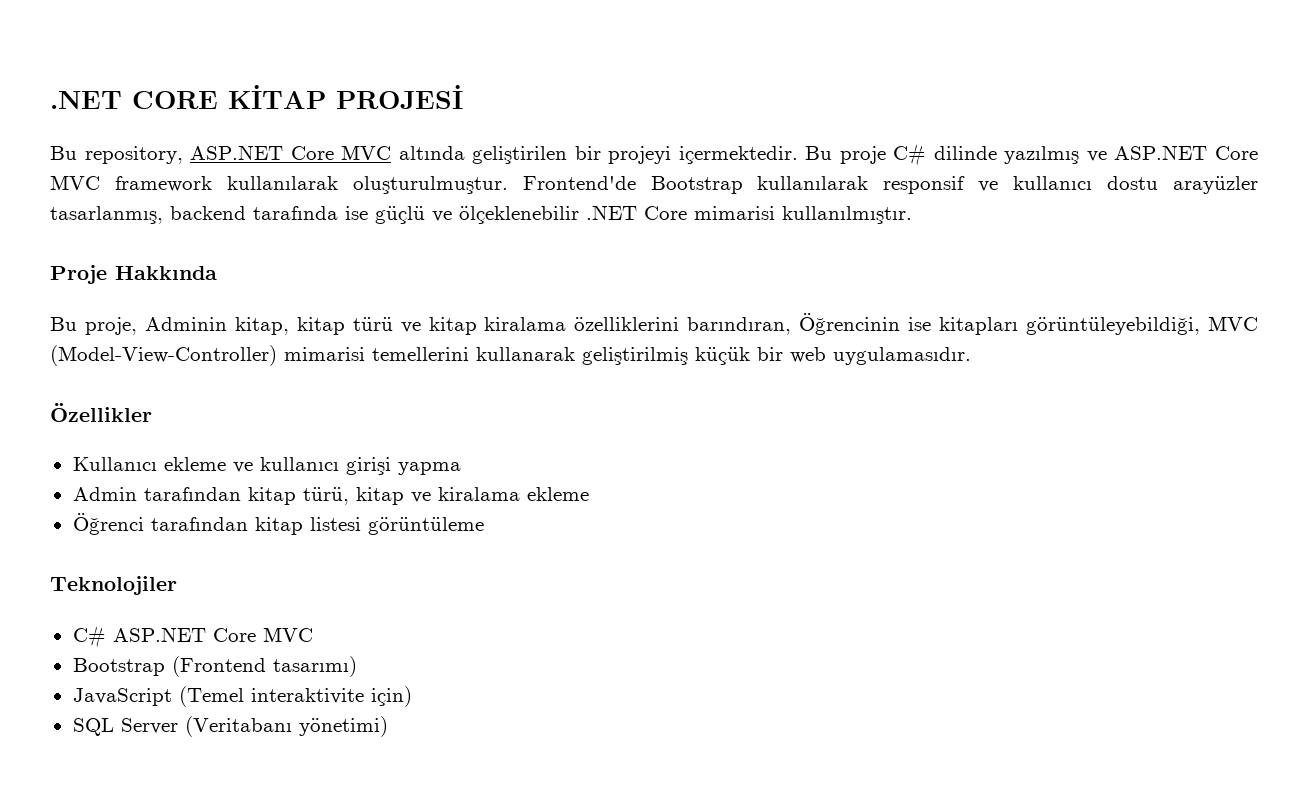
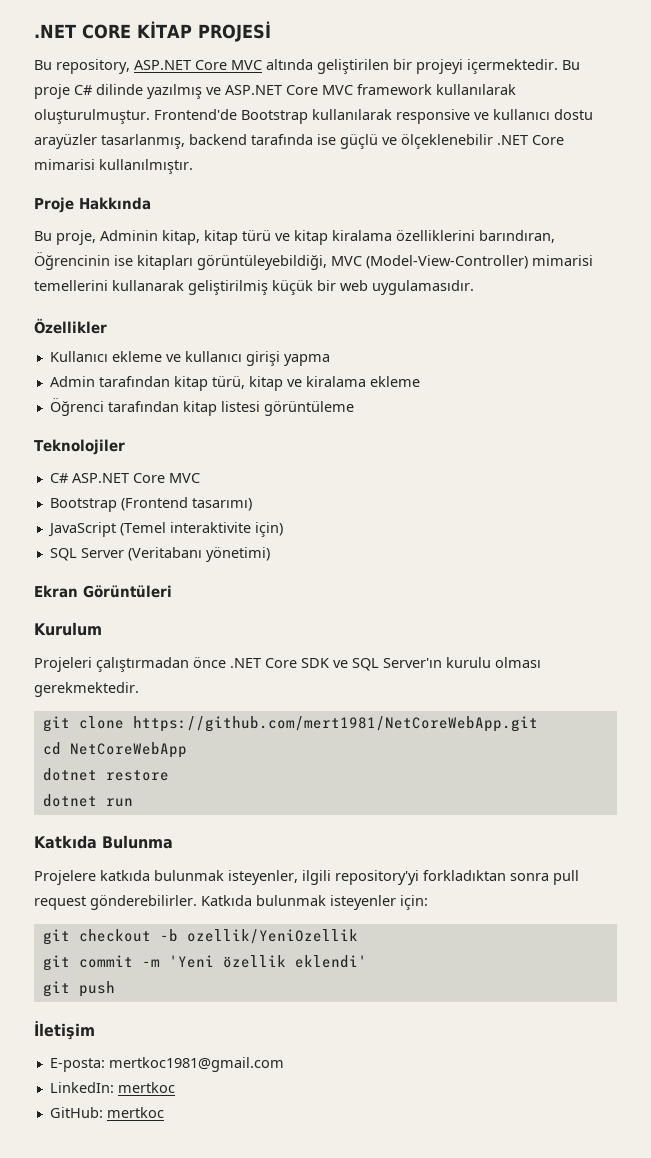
[883,176,966,194] responsif -> [396,109,470,124] responsive
(388, 726) none -> [34,585,172,598] [34,622,102,636] [34,657,541,672] [34,682,139,697] [42,716,538,732] [42,742,187,758] [42,768,169,781] [42,794,133,807] [34,835,173,849] [34,870,579,885] [34,895,428,910] [42,929,358,945] [42,955,367,971] [42,981,115,997] [34,1021,95,1040] [49,1057,284,1072] [49,1082,175,1093] [49,1107,164,1118] // Ekran Görüntüleri // Kurulum // Projeleri çalıştırmadan önce .NET Core SDK ve SQL Server'ın kurulu olması gerekmektedir. // git clone https://github.com/mert1981/NetCoreWebApp.git // cd NetCoreWebApp // dotnet restore // dotnet run // Katkıda Bulunma // Projelere katkıda bulunmak isteyenler, ilgili repository'yi forkladıktan sonra pull request gönderebilirler. Katkıda bulunmak isteyenler için: // git checkout -b ozellik/YeniOzellik // git commit -m 'Yeni özellik eklendi' // git push // İletişim // E-posta: mertkoc1981@gmail.com // LinkedIn: mertkoc // GitHub: mertkoc

